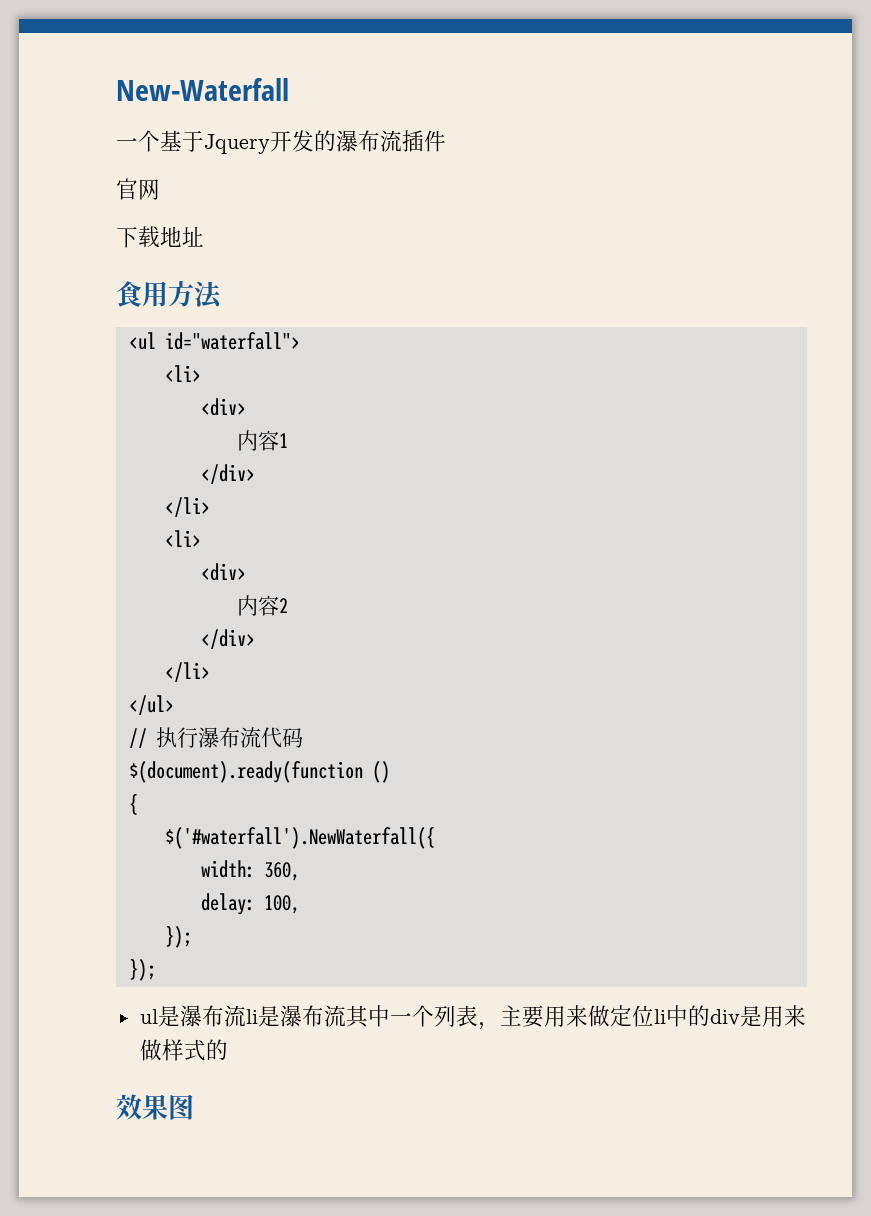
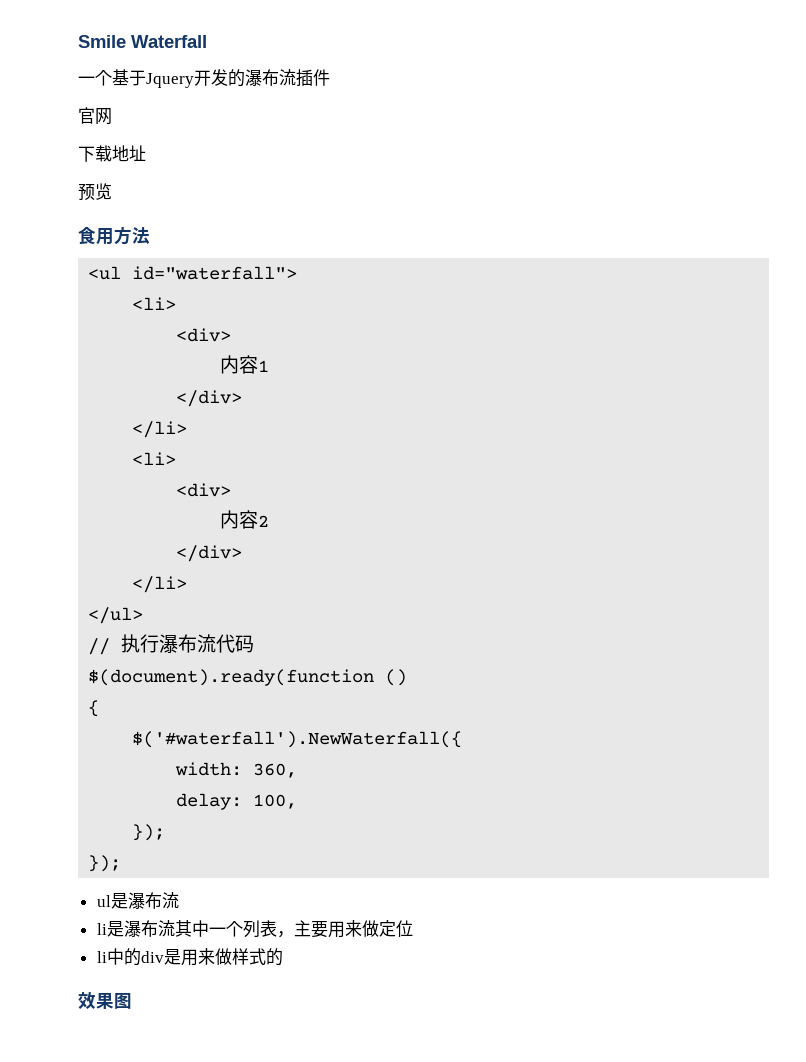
[116,78,289,101] New-Waterfall -> [78,35,207,48] Smile Waterfall
(204, 236) none -> [78,183,112,201] // 预览
(246, 1016) none -> (179, 900) //
(654, 1016) none -> (413, 928) //

